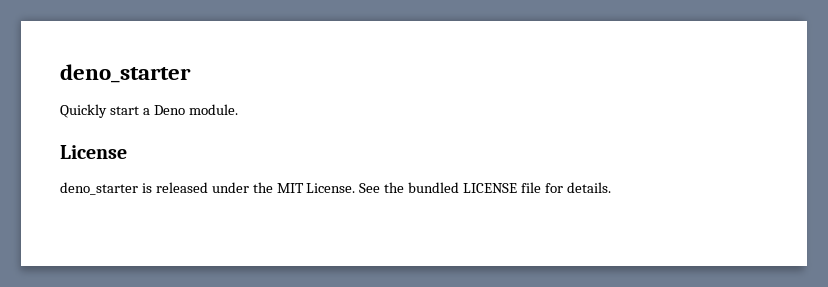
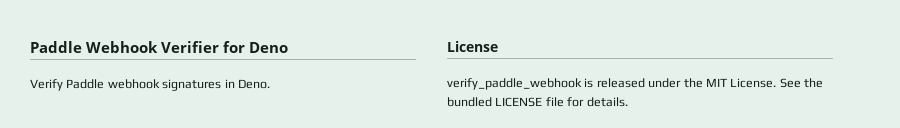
[60,64,191,83] [60,104,238,118] deno_starter // Quickly start a Deno module. -> [30,41,288,53] [30,79,270,91] Paddle Webhook Verifier for Deno // Verify Paddle webhook signatures in Deno.
[60,182,138,195] deno_starter -> [447,78,582,90] verify_paddle_webhook

